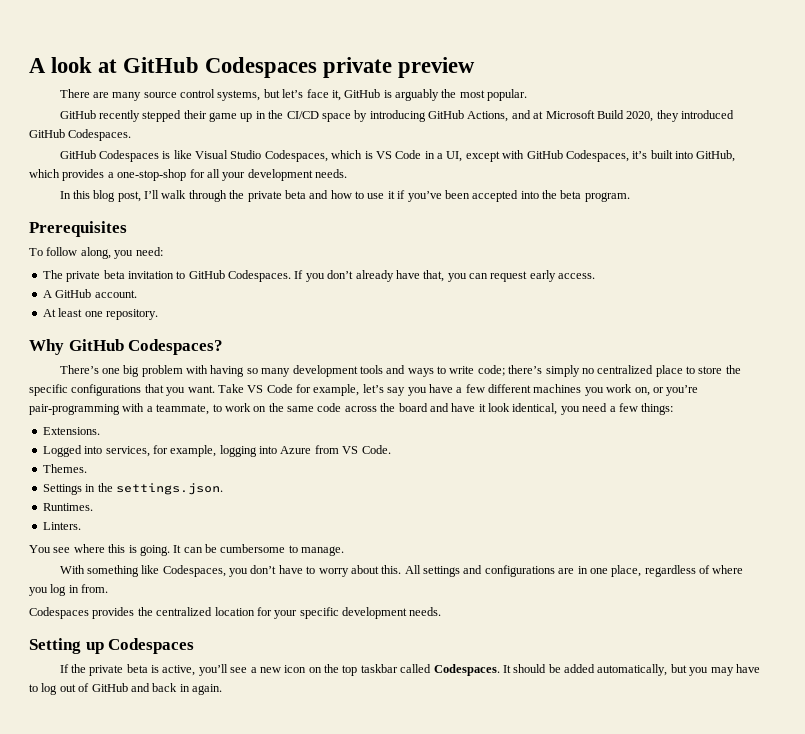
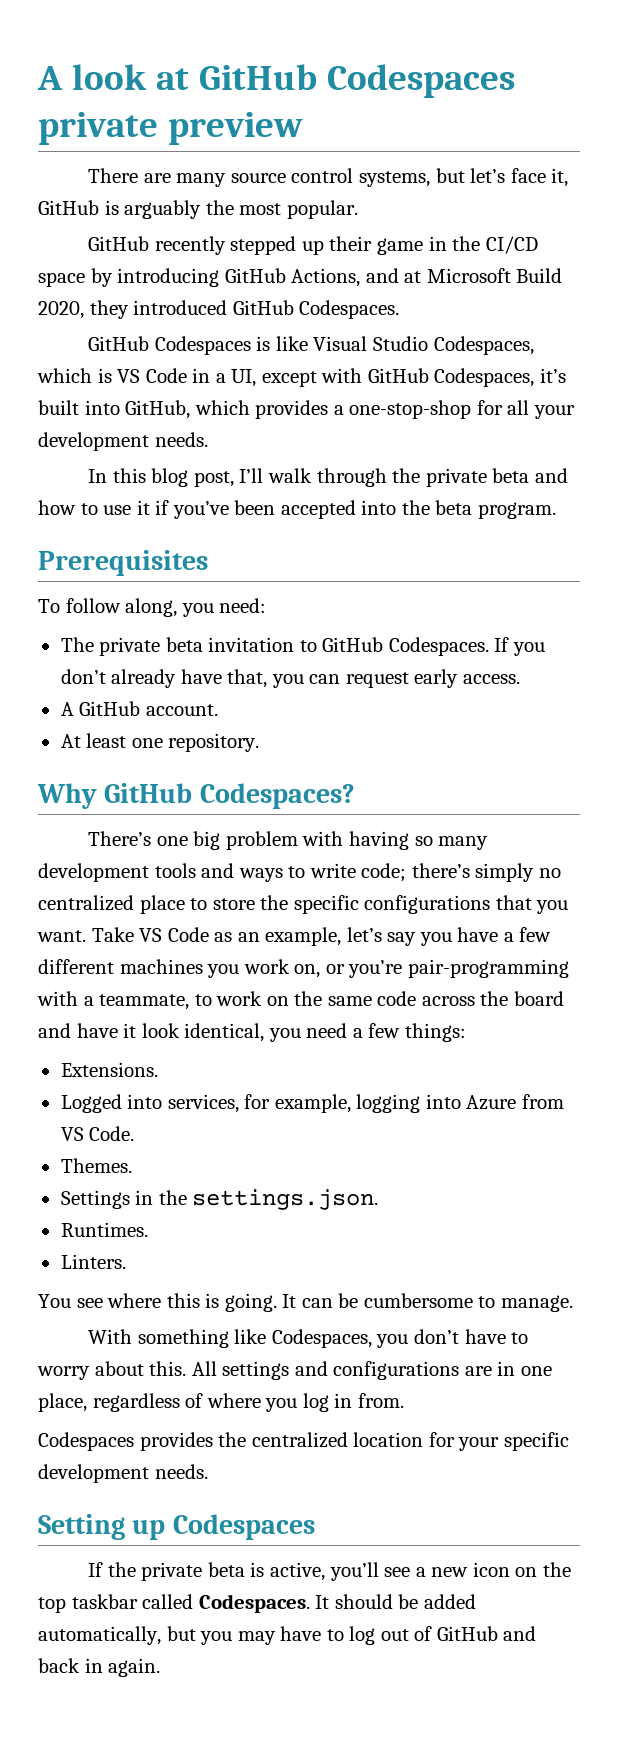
(182, 116) none -> [301,240,324,255] up
[240,113,253,122] up -> (423, 246) none
[296,384,311,393] for -> [214,932,260,942] as an

